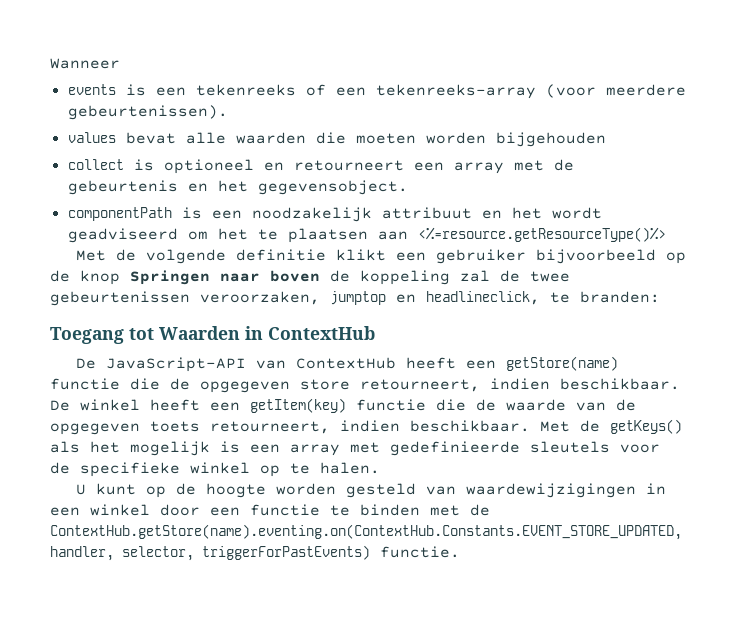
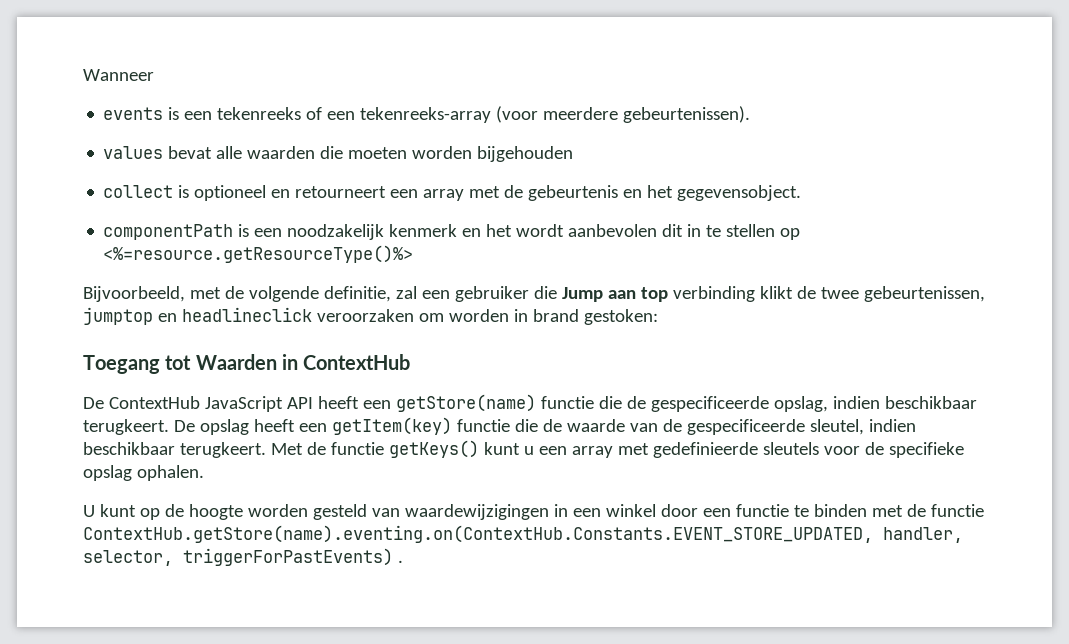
[381,207,472,219] attribuut -> [389,224,458,237] kenmerk
[67,227,666,243] [75,249,686,264] [50,270,570,285] [50,291,660,306] geadviseerd om het te plaatsen aan <%=resource.getResourceType()%> // Met de volgende definitie klikt een gebruiker bijvoorbeeld op de knop Springen naar boven de koppeling zal de twee gebeurtenissen veroorzaken, jumptop en headlineclick, te branden: -> [568,224,801,240] [103,245,414,263] [83,286,985,302] [83,307,658,325] aanbevolen dit in te stellen op <%=resource.getResourceType()%> // Bijvoorbeeld, met de volgende definitie, zal een gebruiker die Jump aan top verbinding klikt de twee gebeurtenissen, jumptop en headlineclick veroorzaken om worden in brand gestoken:
[105,357,396,372] JavaScript-API van ContextHub -> [108,396,313,412] ContextHub JavaScript API
[200,378,680,393] [50,399,140,411] opgegeven store retourneert, indien beschikbaar. De winkel -> [650,396,977,412] [83,419,249,435] gespecificeerde opslag, indien beschikbaar terugkeert. De opslag
[50,419,682,435] [50,441,240,456] opgegeven toets retourneert, indien beschikbaar. Met de getKeys() als het mogelijk is -> [686,419,916,435] [83,440,534,458] gespecificeerde sleutel, indien beschikbaar terugkeert. Met de functie getKeys() kunt u
[190,462,380,477] winkel op te halen. -> [83,465,204,481] opslag ophalen.
(490, 510) none -> [930,504,984,517] functie
[380,546,460,558] functie. -> [397,560,403,563] .

